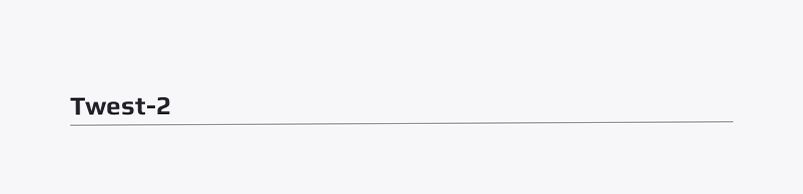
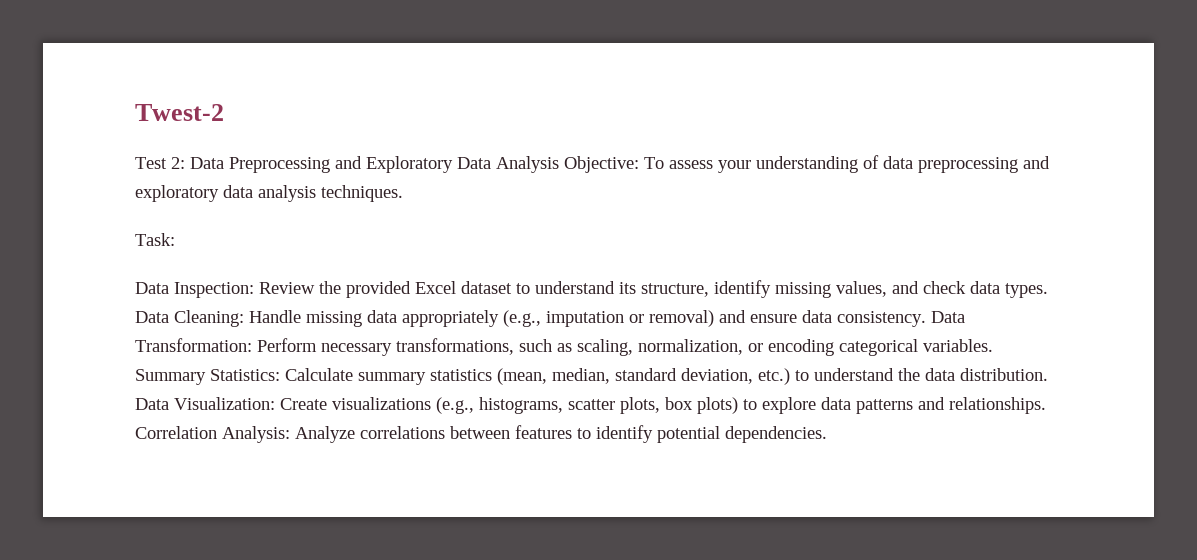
(172, 106) none -> [135,155,1050,173] [135,185,403,202] [135,233,175,246] [135,280,1048,298] [135,310,965,327] [135,338,993,356] [135,368,1048,385] [135,397,1046,414] [135,425,827,443] // Test 2: Data Preprocessing and Exploratory Data Analysis Objective: To assess your understanding of data preprocessing and exploratory data analysis techniques. // Task: // Data Inspection: Review the provided Excel dataset to understand its structure, identify missing values, and check data types. Data Cleaning: Handle missing data appropriately (e.g., imputation or removal) and ensure data consistency. Data Transformation: Perform necessary transformations, such as scaling, normalization, or encoding categorical variables. Summary Statistics: Calculate summary statistics (mean, median, standard deviation, etc.) to understand the data distribution. Data Visualization: Create visualizations (e.g., histograms, scatter plots, box plots) to explore data patterns and relationships. Correlation Analysis: Analyze correlations between features to identify potential dependencies.

